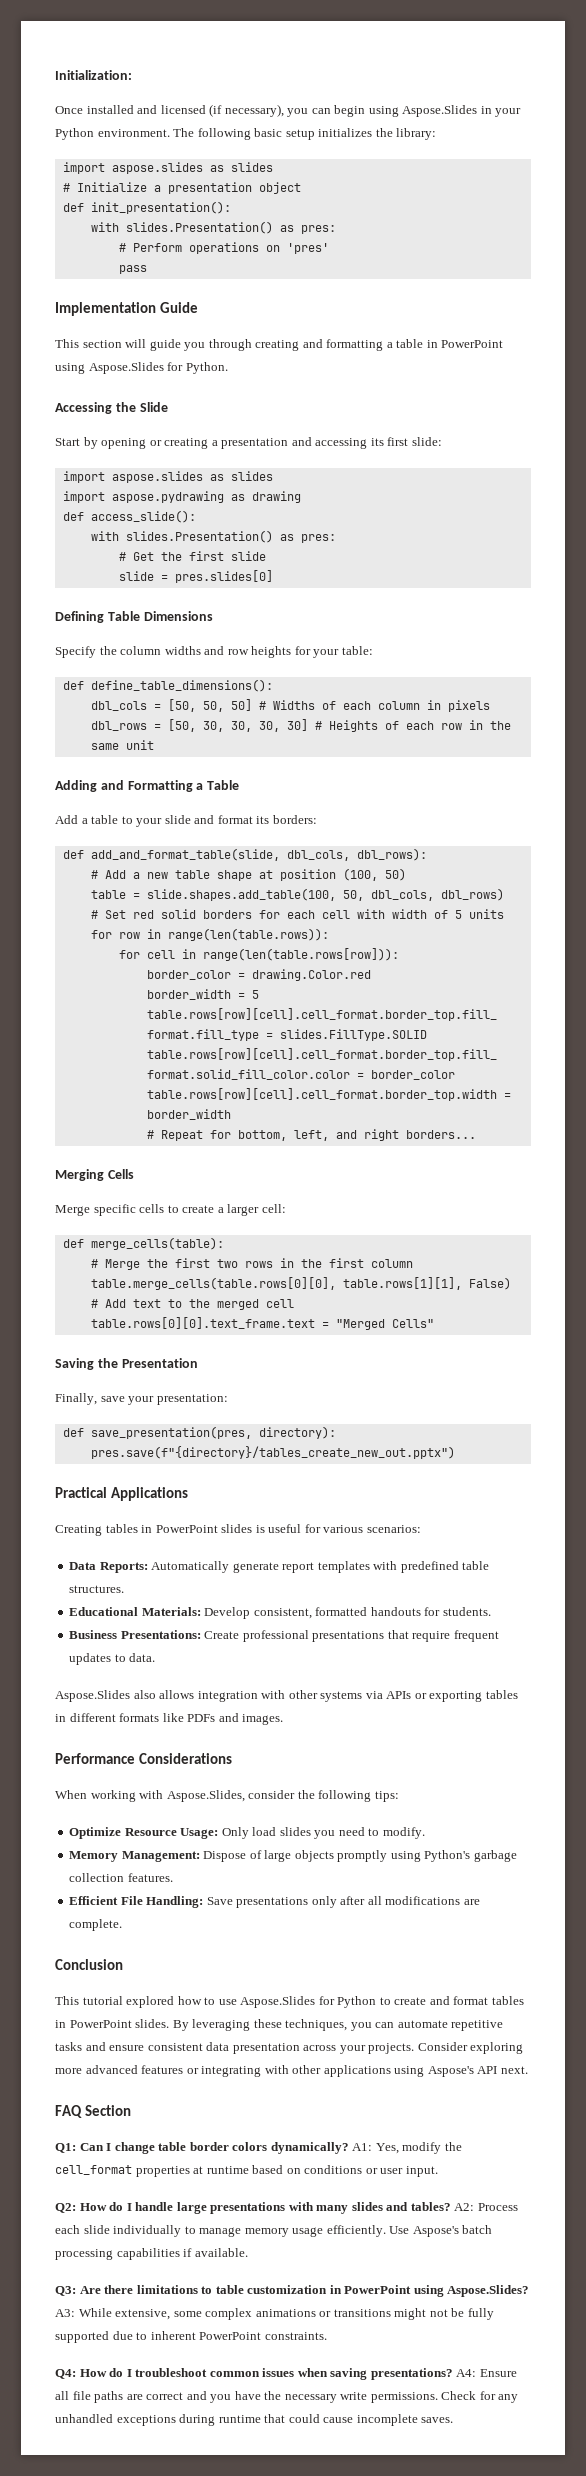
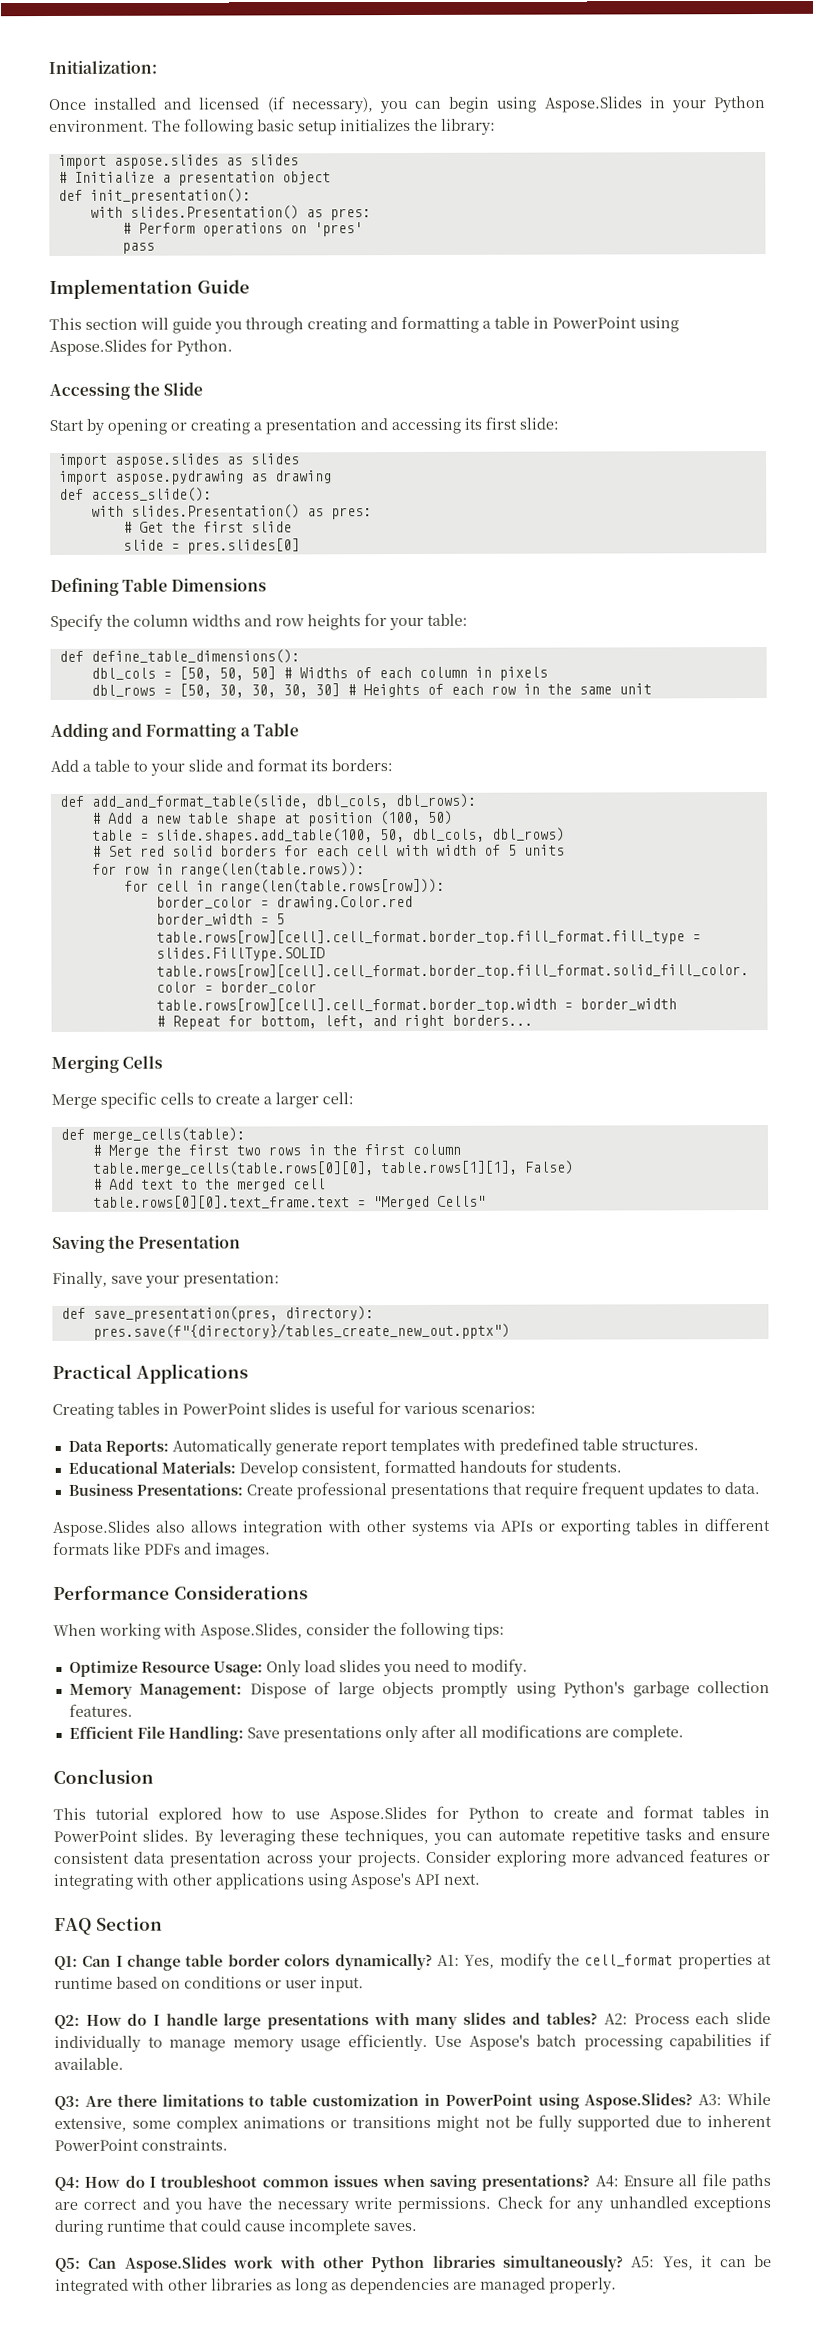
(454, 2420) none -> [55,2254,772,2273] [55,2277,617,2295] // Q5: Can Aspose.Slides work with other Python libraries simultaneously? A5: Yes, it can be integrated with other libraries as long as dependencies are managed properly.

